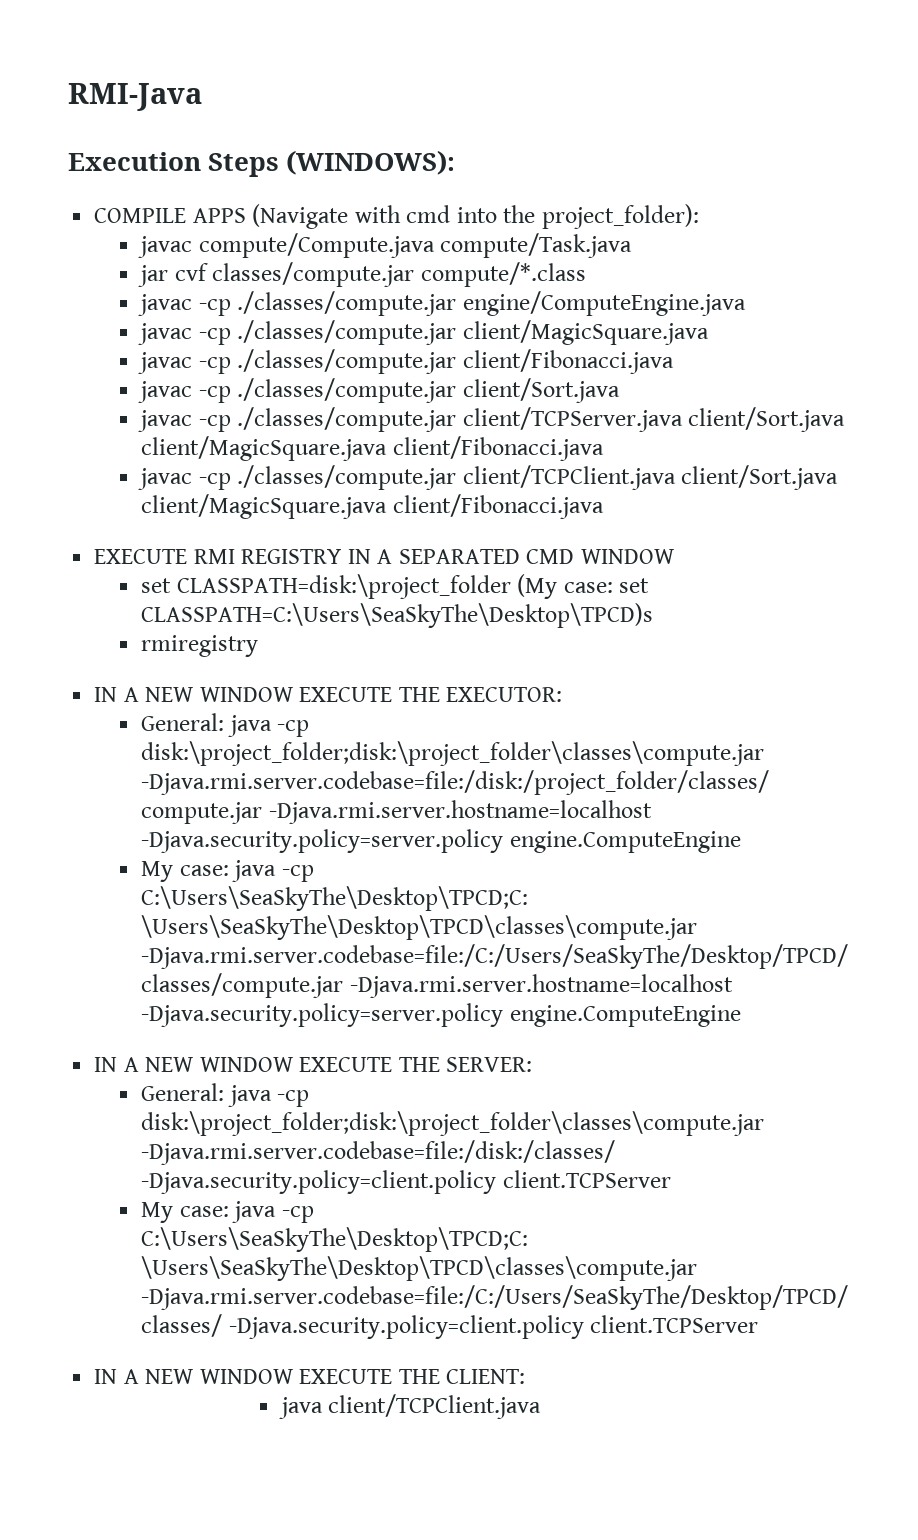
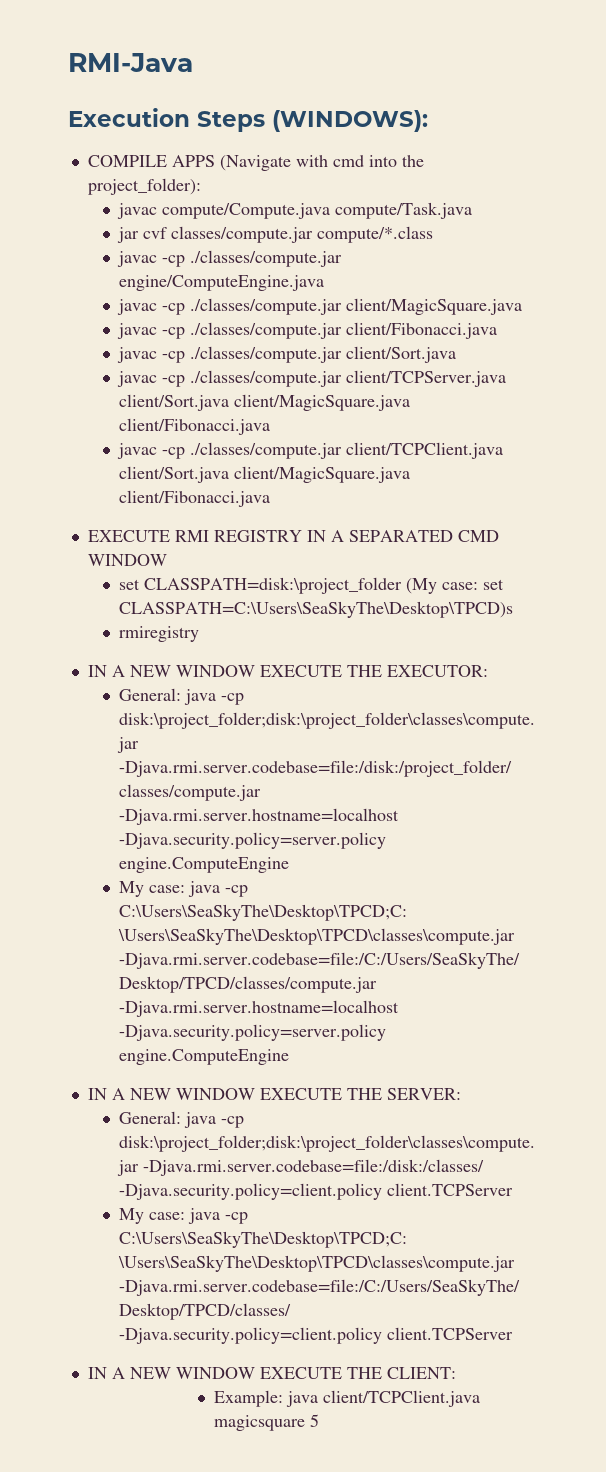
(526, 1376) none -> [213,1390,283,1407] Example:
(542, 1406) none -> [213,1414,319,1431] magicsquare 5

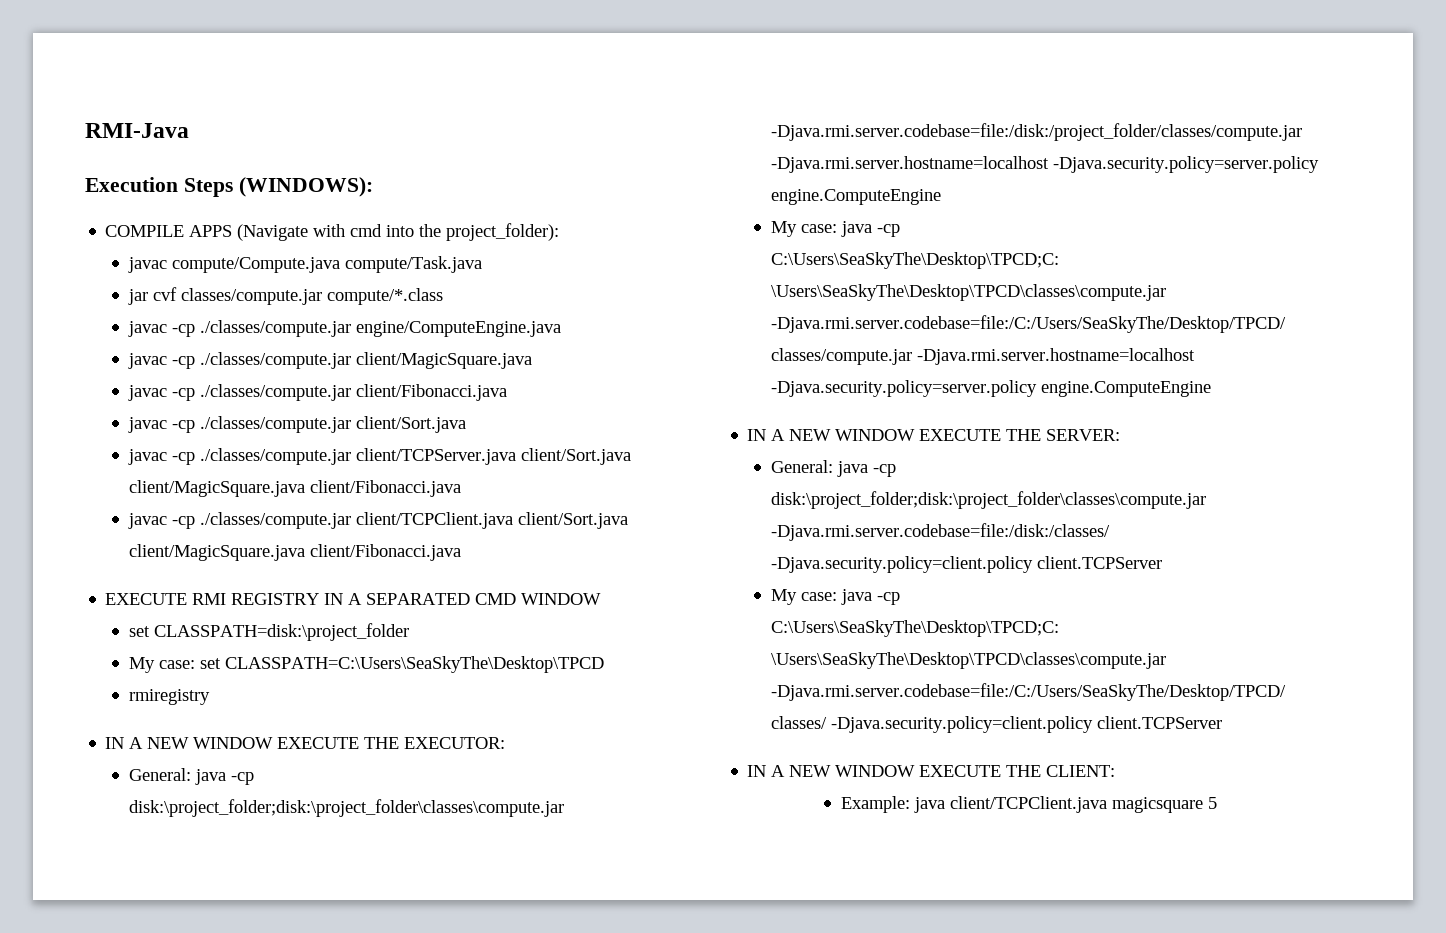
[406,578,438,594] (My -> [128,657,155,673] // My
[119,601,514,618] CLASSPATH=C:\Users\SeaSkyThe\Desktop\TPCD)s -> [224,656,604,673] CLASSPATH=C:\Users\SeaSkyThe\Desktop\TPCD

